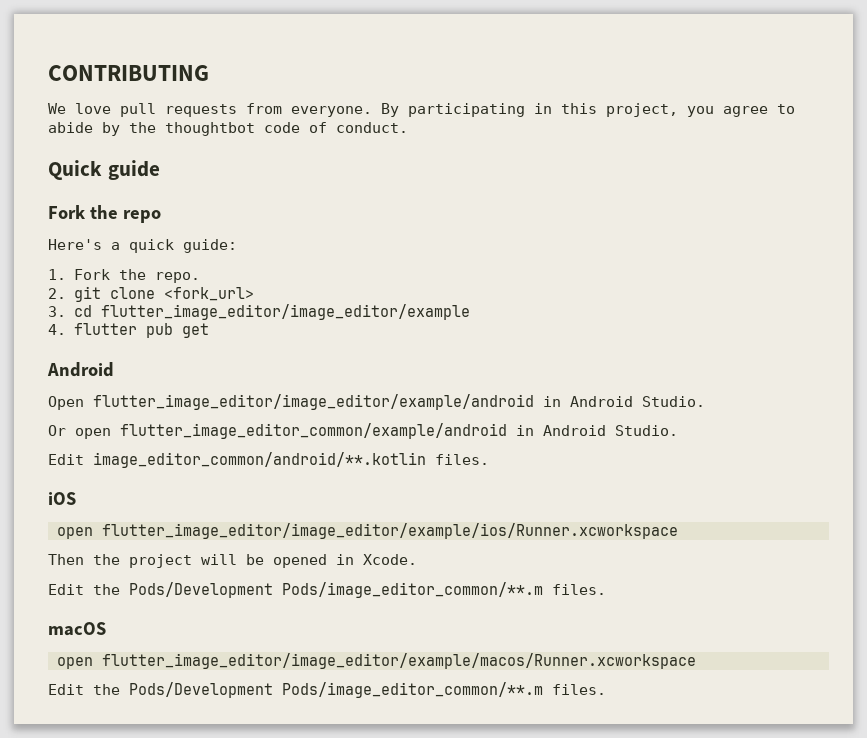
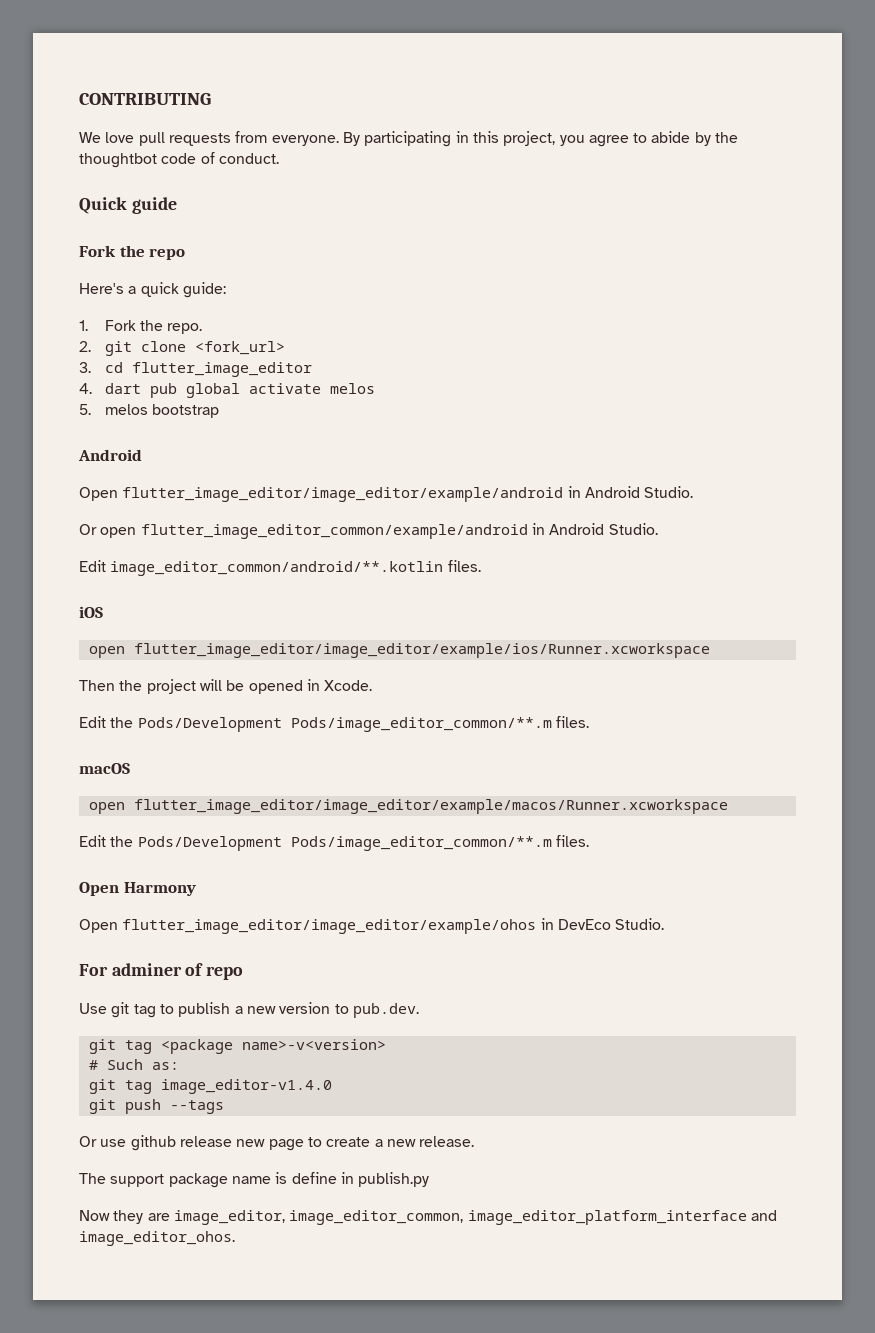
[100,304,470,320] flutter_image_editor/image_editor/example -> [131,362,312,377] flutter_image_editor
[73,323,209,338] flutter pub get -> [104,383,375,398] [79,404,219,418] dart pub global activate melos // 5. melos bootstrap
(606, 689) none -> [79,882,196,896] [79,918,665,934] [79,963,244,980] [79,1002,419,1018] [88,1039,386,1054] [88,1059,179,1070] [88,1079,332,1094] [88,1099,224,1114] [79,1135,475,1151] [79,1172,430,1188] [79,1210,777,1225] [79,1231,235,1246] // Open Harmony // Open flutter_image_editor/image_editor/example/ohos in DevEco Studio. // For adminer of repo // Use git tag to publish a new version to pub.dev. // git tag <package name>-v<version> // # Such as: // git tag image_editor-v1.4.0 // git push --tags // Or use github release new page to create a new release. // The support package name is define in publish.py // Now they are image_editor, image_editor_common, image_editor_platform_interface and image_editor_ohos.

